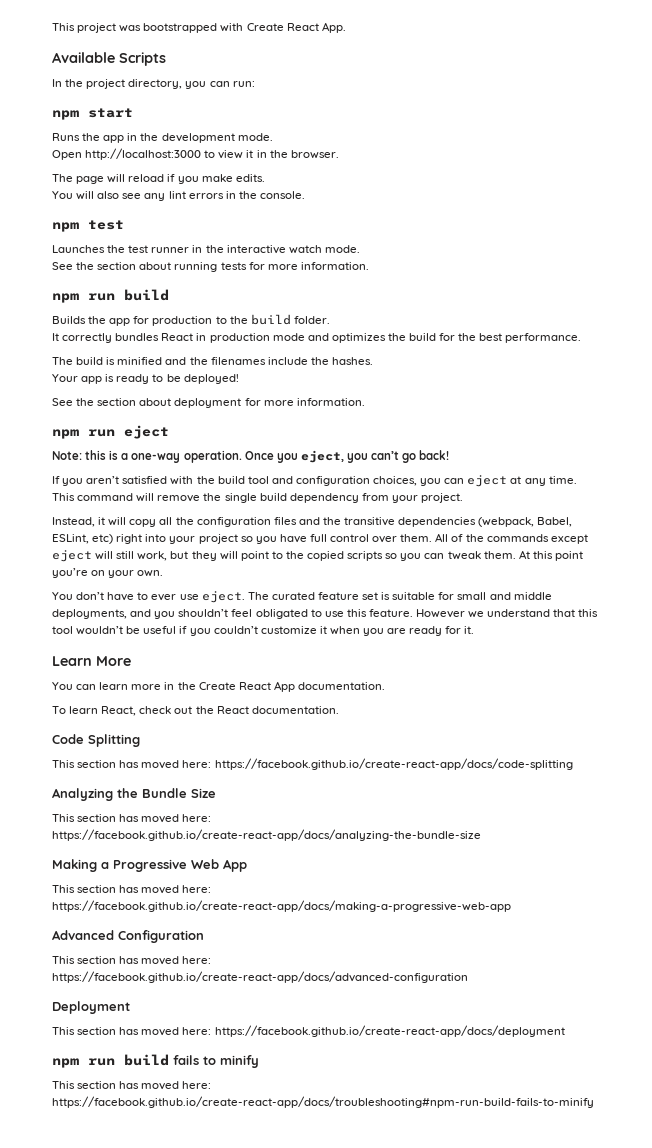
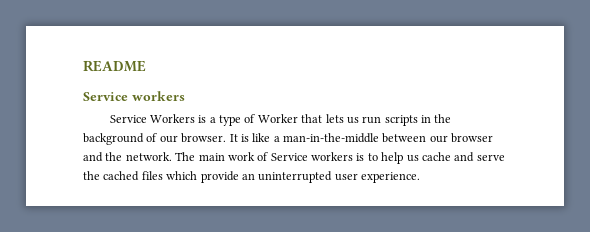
[52,22,346,33] [52,52,166,66] [52,79,255,89] [52,108,133,120] [52,133,273,143] [52,148,339,160] [52,174,265,184] [52,191,305,201] [52,220,124,232] [52,245,360,254] [52,262,369,272] [52,289,169,303] [52,314,330,326] [52,333,582,343] [52,357,373,365] [52,374,239,384] [52,398,365,408] [52,425,169,439] [52,450,450,463] [52,475,577,487] [52,493,464,503] [52,517,573,527] [52,533,588,544] [52,550,583,562] [52,568,164,578] [52,591,552,603] [52,609,599,619] [52,626,475,636] [52,656,131,666] [52,681,385,692] [52,706,339,716] [52,734,140,747] [52,758,573,770] [52,788,216,801] [52,814,212,823] [52,829,481,841] [52,859,247,872] [52,885,212,894] [52,900,511,912] [52,930,204,943] [52,956,212,965] [52,971,468,983] [52,1001,130,1014] [52,1025,565,1037] [52,1054,259,1068] [52,1081,212,1090] [52,1096,594,1108] This project was bootstrapped with Create React App. // Available Scripts // In the project directory, you can run: // npm start // Runs the app in the development mode. // Open http://localhost:3000 to view it in the browser. // The page will reload if you make edits. // You will also see any lint errors in the console. // npm test // Launches the test runner in the interactive watch mode. // See the section about running tests for more information. // npm run build // Builds the app for production to the build folder. // It correctly bundles React in production mode and optimizes the build for the best performance. // The build is minified and the filenames include the hashes. // Your app is ready to be deployed! // See the section about deployment for more information. // npm run eject // Note: this is a one-way operation. Once you eject, you can’t go back! // If you aren’t satisfied with the build tool and configuration choices, you can eject at any time. This command will remove the single build dependency from your project. // Instead, it will copy all the configuration files and the transitive dependencies (webpack, Babel, ESLint, etc) right into your project so you have full control over them. All of the commands except eject will still work, but they will point to the copied scripts so you can tweak them. At this point you’re on your own. // You don’t have to ever use eject. The curated feature set is suitable for small and middle deployments, and you shouldn’t feel obligated to use this feature. However we understand that this tool wouldn’t be useful if you couldn’t customize it when you are ready for it. // Learn More // You can learn more in the Create React App documentation. // To learn React, check out the React documentation. // Code Splitting // This section has moved here: https://facebook.github.io/create-react-app/docs/code-splitting // Analyzing the Bundle Size // This section has moved here: https://facebook.github.io/create-react-app/docs/analyzing-the-bundle-size // Making a Progressive Web App // This section has moved here: https://facebook.github.io/create-react-app/docs/making-a-progressive-web-app // Advanced Configuration // This section has moved here: https://facebook.github.io/create-react-app/docs/advanced-configuration // Deployment // This section has moved here: https://facebook.github.io/create-react-app/docs/deployment // npm run build fails to minify // This section has moved here: https://facebook.github.io/create-react-app/docs/troubleshooting#npm-run-build-fails-to-minify -> [83,60,146,72] [83,91,185,101] [109,114,452,126] [83,133,494,145] [83,152,505,164] [83,171,420,183] README // Service workers // Service Workers is a type of Worker that lets us run scripts in the background of our browser. It is like a man-in-the-middle between our browser and the network. The main work of Service workers is to help us cache and serve the cached files which provide an uninterrupted user experience.

